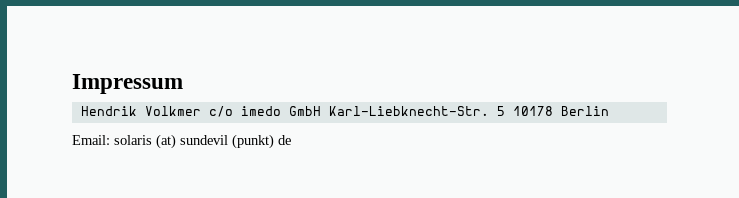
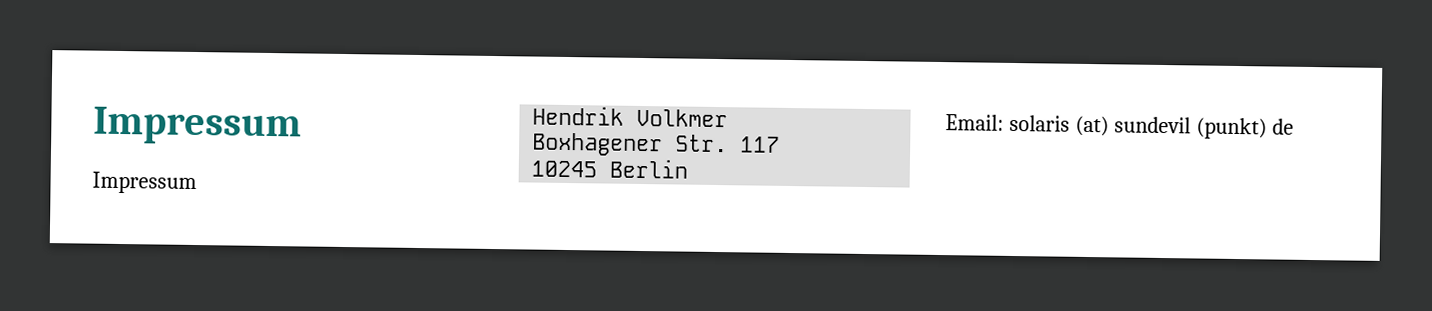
[72,74,183,94] Impressum -> [93,106,302,146] [92,171,197,195] Impressum // Impressum
[208,106,553,117] c/o imedo GmbH Karl-Liebknecht-Str. 5 10178 -> [531,132,781,157] [531,160,598,178] // Boxhagener Str. 117 // 10245

